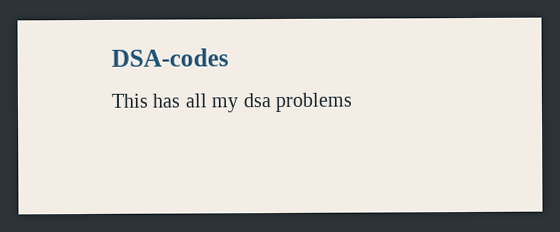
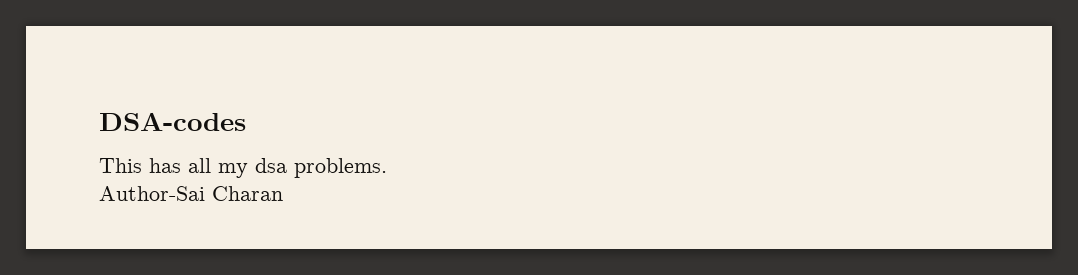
[275,92,352,113] problems -> [294,158,387,178] [99,186,283,201] problems. // Author-Sai Charan

